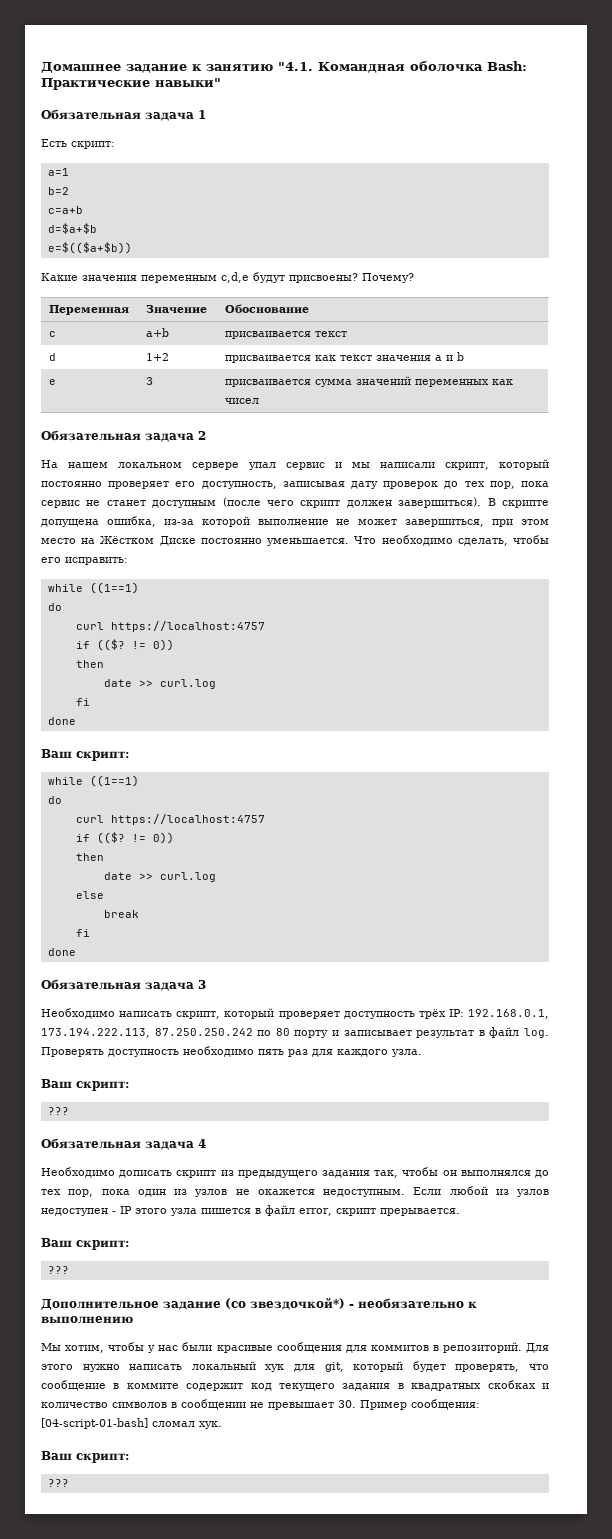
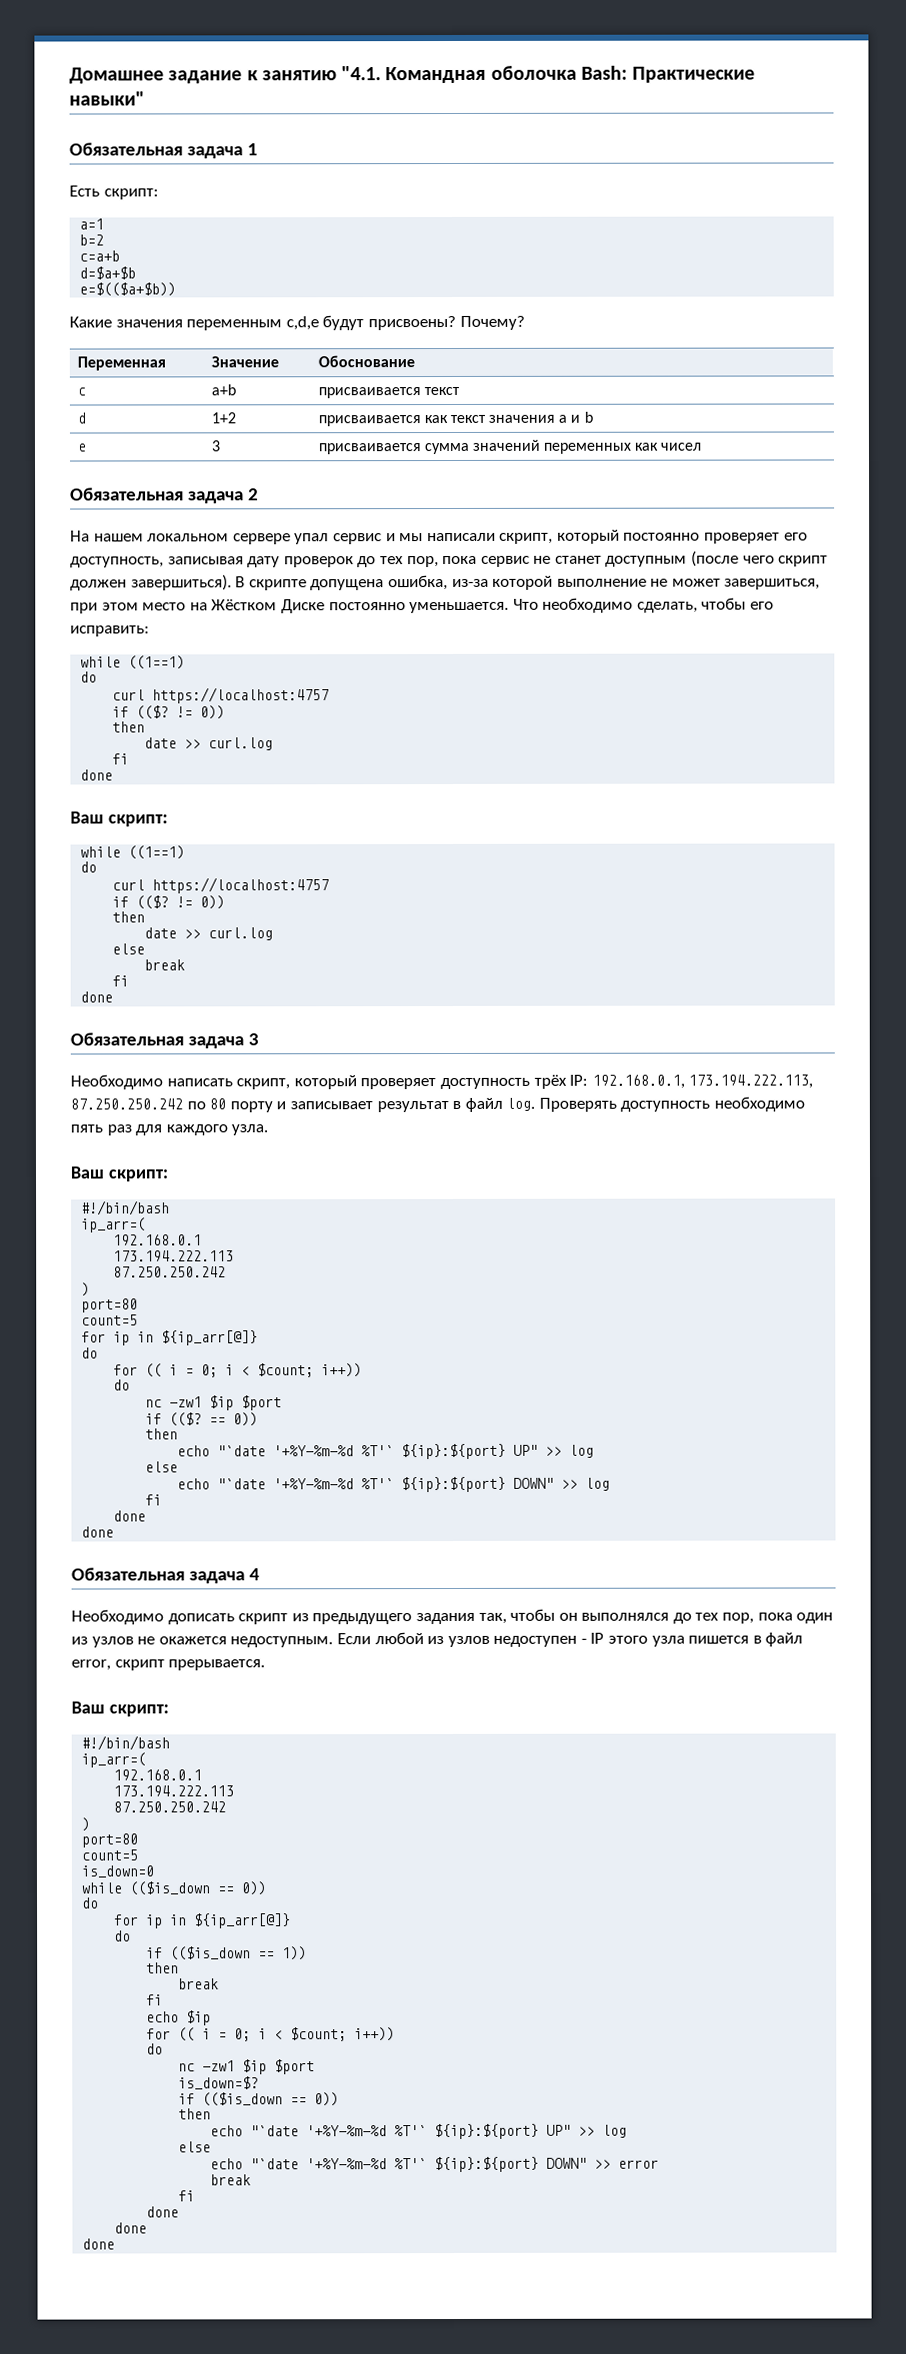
[47,1107,69,1115] ??? -> [81,1200,171,1216] [81,1217,147,1233] [113,1234,203,1246] [113,1250,235,1262] [113,1266,227,1278] [81,1282,91,1297] [81,1298,139,1313] [81,1314,139,1326] [81,1330,259,1346] [81,1347,99,1359] [113,1363,363,1378] [113,1379,131,1391] [145,1395,283,1411] [145,1412,259,1427] [145,1428,179,1440] [177,1443,595,1460] [145,1461,179,1473] [177,1476,611,1493] [145,1494,163,1506] [113,1510,147,1522] [81,1526,115,1538] #!/bin/bash // ip_arr=( // 192.168.0.1 // 173.194.222.113 // 87.250.250.242 // ) // port=80 // count=5 // for ip in ${ip_arr[@]} // do // for (( i = 0; i < $count; i++)) // do // nc -zw1 $ip $port // if (($? == 0)) // then // echo "`date '+%Y-%m-%d %T'` ${ip}:${port} UP" >> log // else // echo "`date '+%Y-%m-%d %T'` ${ip}:${port} DOWN" >> log // fi // done // done
[47,1266,69,1274] [41,1297,477,1310] [41,1316,133,1324] [41,1342,549,1353] [41,1361,550,1372] [41,1380,549,1391] [41,1399,480,1410] [41,1418,222,1429] [41,1451,129,1463] [47,1479,69,1487] ??? // Дополнительное задание (со звездочкой*) - необязательно к выполнению // Мы хотим, чтобы у нас были красивые сообщения для коммитов в репозиторий. Для этого нужно написать локальный хук для git, который будет проверять, что сообщение в коммите содержит код текущего задания в квадратных скобках и количество символов в сообщении не превышает 30. Пример сообщения: [04-script-01-bash] сломал хук. // Ваш скрипт: // ??? -> [81,1735,171,1751] [81,1752,147,1768] [113,1769,203,1781] [113,1785,235,1797] [113,1801,227,1813] [81,1817,91,1832] [81,1833,139,1848] [81,1849,139,1861] [81,1865,155,1878] [81,1881,268,1896] [82,1897,100,1909] [114,1913,292,1929] [114,1930,132,1942] [146,1946,308,1961] [146,1962,180,1974] [178,1978,220,1990] [146,1994,164,2006] [146,2010,212,2026] [146,2027,396,2042] [146,2043,164,2055] [178,2059,316,2075] [178,2076,260,2090] [178,2092,340,2107] [178,2108,212,2120] [210,2123,628,2140] [178,2141,212,2153] [210,2156,660,2173] [210,2174,252,2186] [178,2190,196,2202] [146,2206,180,2218] [114,2222,148,2234] [82,2238,116,2250] #!/bin/bash // ip_arr=( // 192.168.0.1 // 173.194.222.113 // 87.250.250.242 // ) // port=80 // count=5 // is_down=0 // while (($is_down == 0)) // do // for ip in ${ip_arr[@]} // do // if (($is_down == 1)) // then // break // fi // echo $ip // for (( i = 0; i < $count; i++)) // do // nc -zw1 $ip $port // is_down=$? // if (($is_down == 0)) // then // echo "`date '+%Y-%m-%d %T'` ${ip}:${port} UP" >> log // else // echo "`date '+%Y-%m-%d %T'` ${ip}:${port} DOWN" >> error // break // fi // done // done // done

